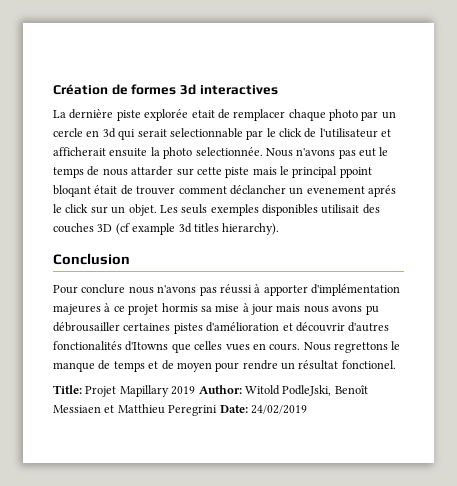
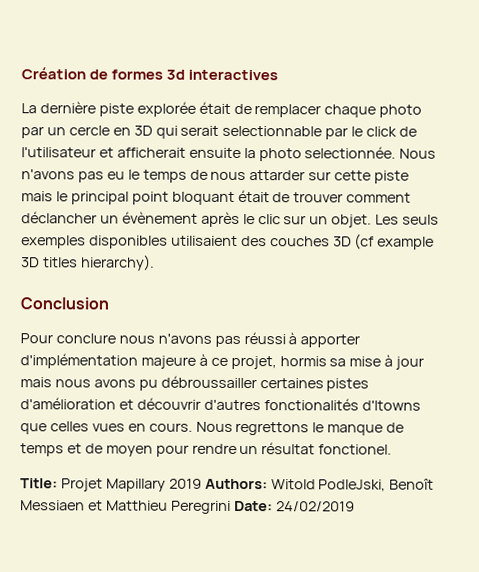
[191,110,215,118] etait -> [198,101,231,114] était
[102,128,116,138] 3d -> [133,125,153,136] 3D
[359,148,376,157] eut -> [106,171,125,180] eu
[339,167,372,178] [53,185,91,197] ppoint bloqant -> [131,191,235,205] point bloquant
[306,185,396,197] [53,204,89,213] evenement aprés le click -> [121,211,281,227] évènement après le clic
[321,204,360,214] utilisait -> [170,235,238,246] utilisaient
[178,223,192,233] 3d -> [21,257,40,268] 3D
[53,304,101,315] majeures -> [140,355,196,369] majeure
[128,304,159,315] projet -> [230,355,277,370] projet,
[53,322,120,332] débrousailler -> [160,375,257,389] débroussailler
[198,385,242,394] Author: -> [204,478,268,490] Authors:

